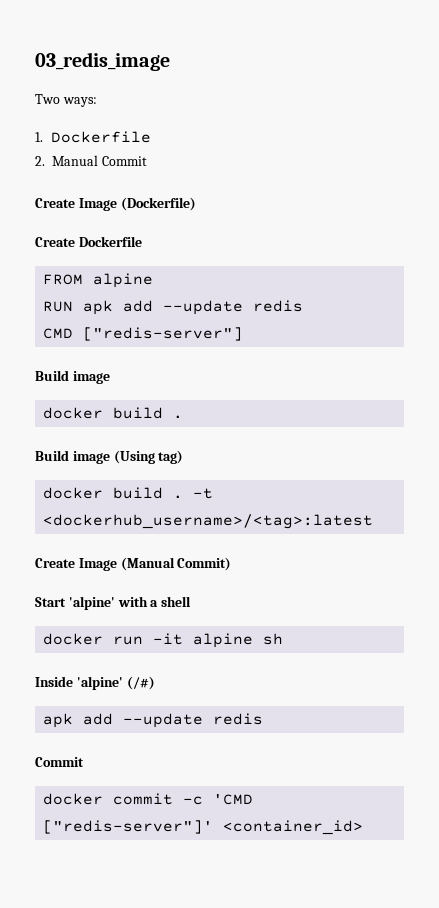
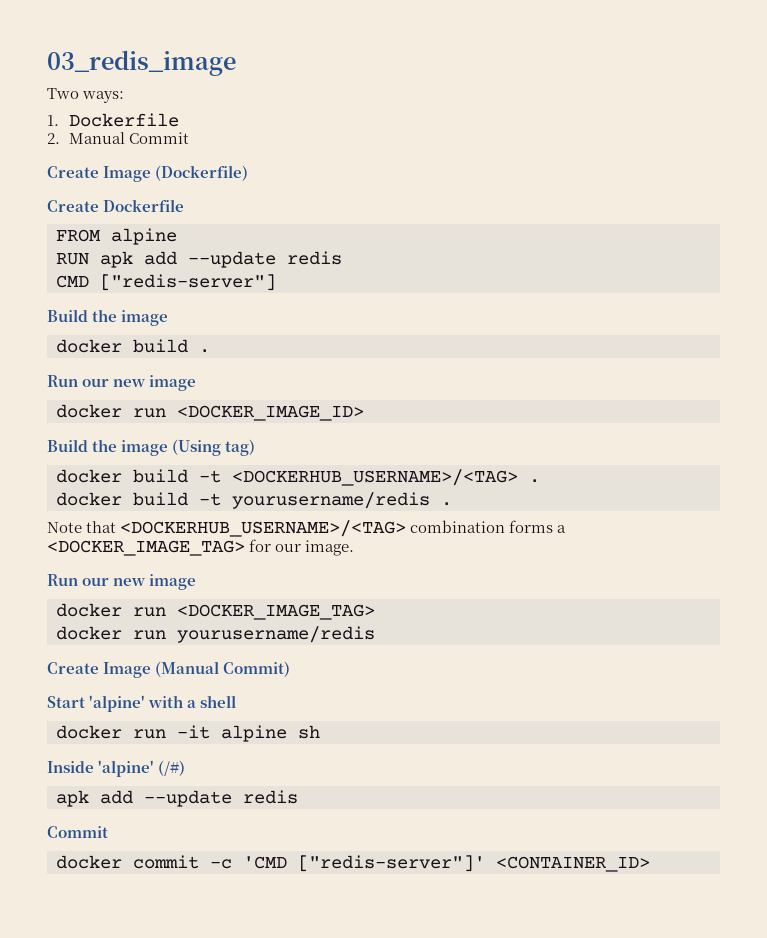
(69, 375) none -> [92,309,118,322] the
[35,450,69,461] // Build -> [47,375,197,391] [56,404,364,421] [47,439,118,452] // Run our new image // docker run <DOCKER_IMAGE_ID> // Build the
[173,488,214,499] [43,514,374,529] . -t <dockerhub_username>/<tag>:latest -> [199,469,540,486] [56,492,452,509] [47,520,567,537] [47,539,355,556] [47,574,197,590] [56,603,375,620] [56,626,375,643] -t <DOCKERHUB_USERNAME>/<TAG> . // docker build -t yourusername/redis . // Note that <DOCKERHUB_USERNAME>/<TAG> combination forms a <DOCKER_IMAGE_TAG> for our image. // Run our new image // docker run <DOCKER_IMAGE_TAG> // docker run yourusername/redis
[223,820,364,835] <container_id> -> [496,856,650,872] <CONTAINER_ID>

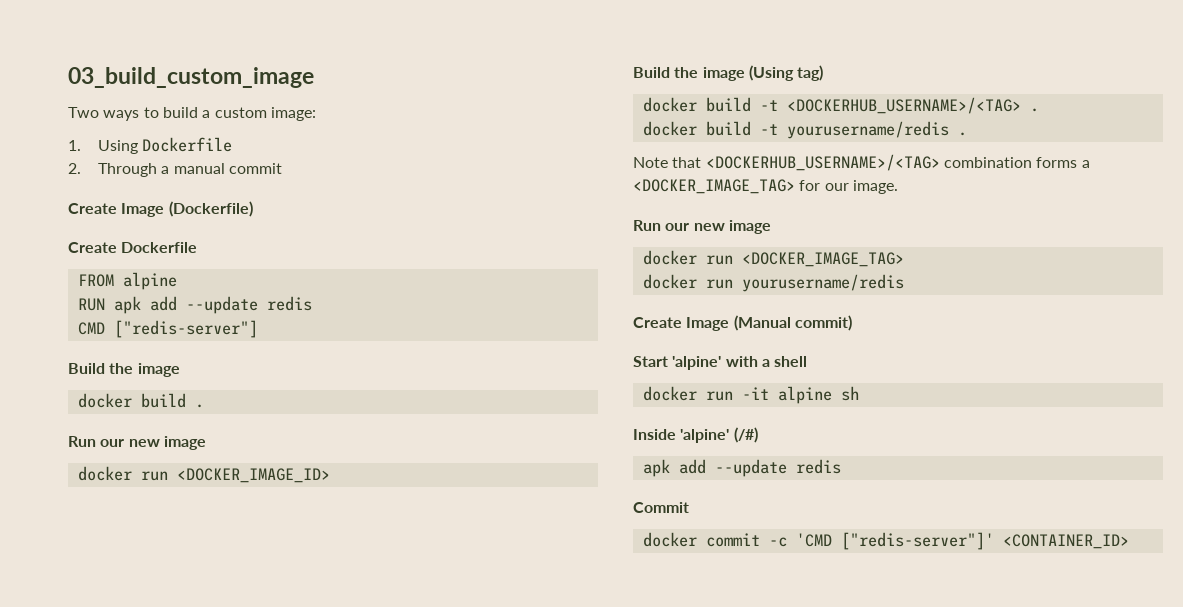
[47,50,236,76] 03_redis_image -> [68,67,314,88] 03_build_custom_image
[82,91,125,103] ways: -> [103,107,316,121] ways to build a custom image:
(59, 120) none -> [97,140,138,154] Using
[69,132,190,144] Manual Commit -> [97,163,282,177] Through a manual commit
[223,661,291,677] Commit) -> [794,315,852,331] commit)

